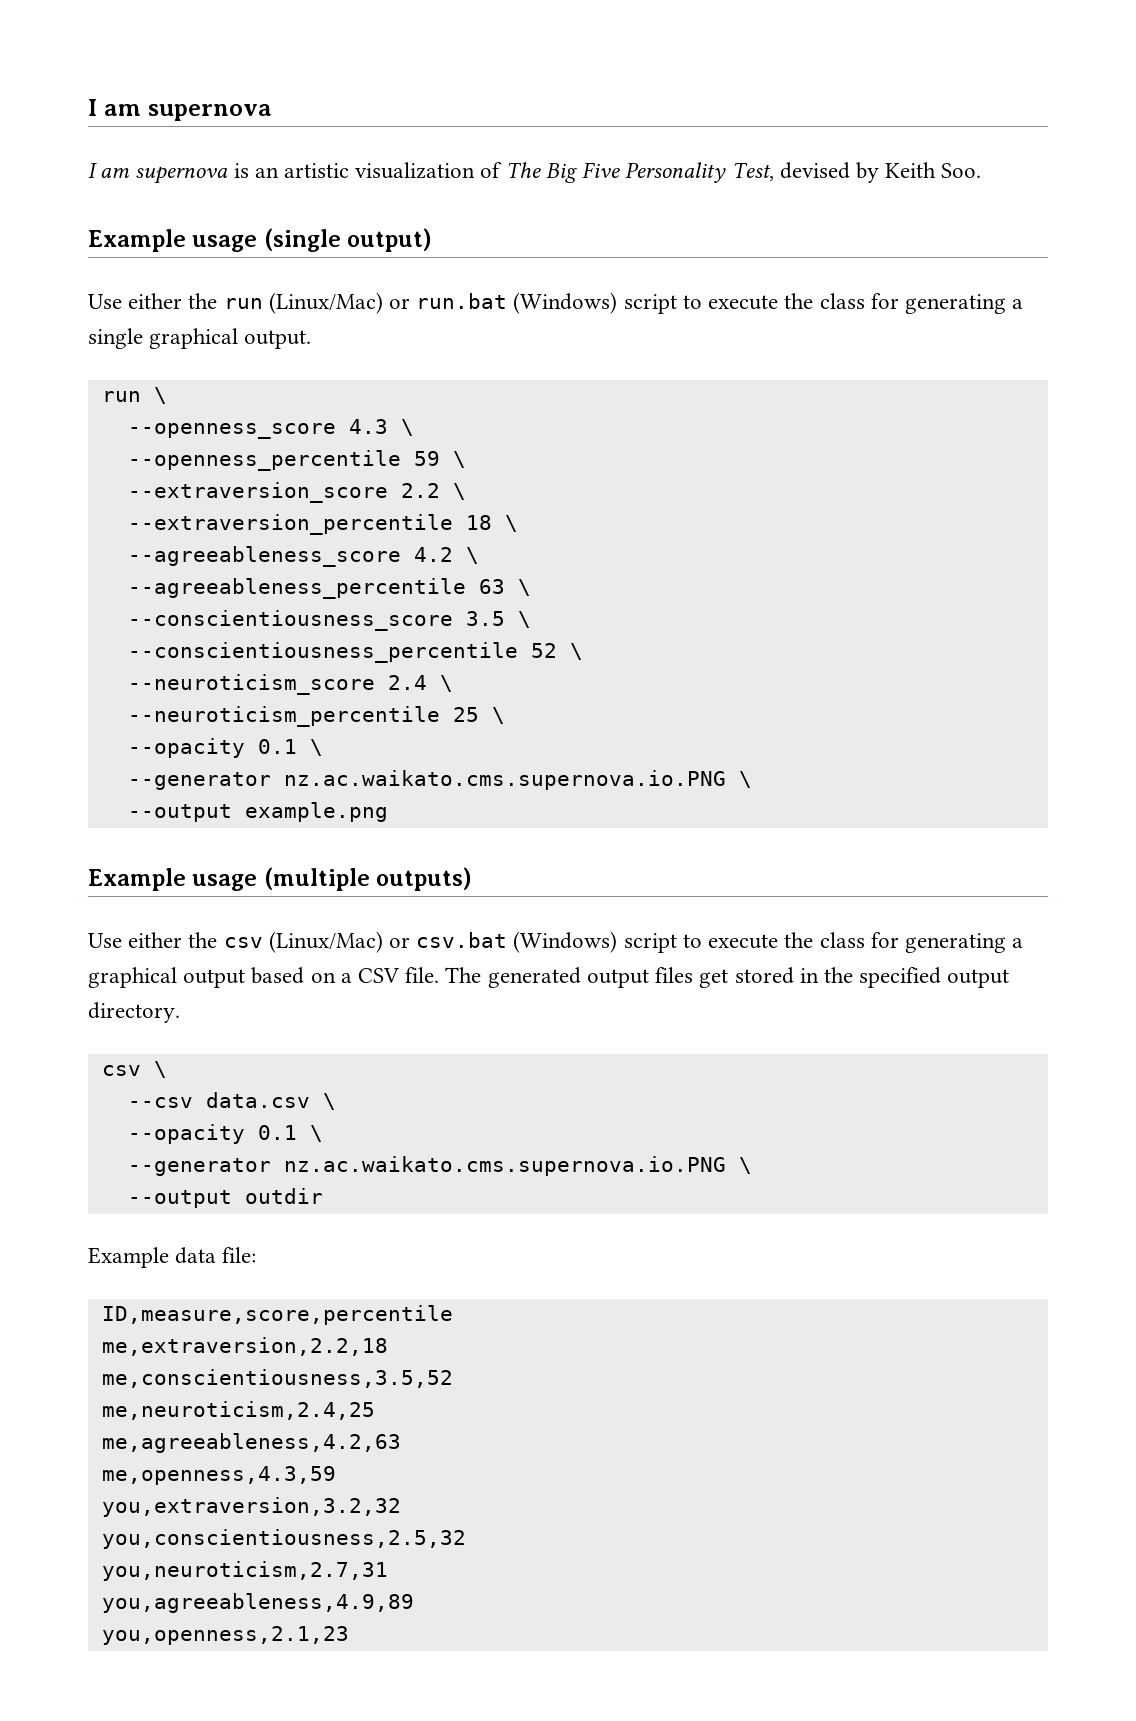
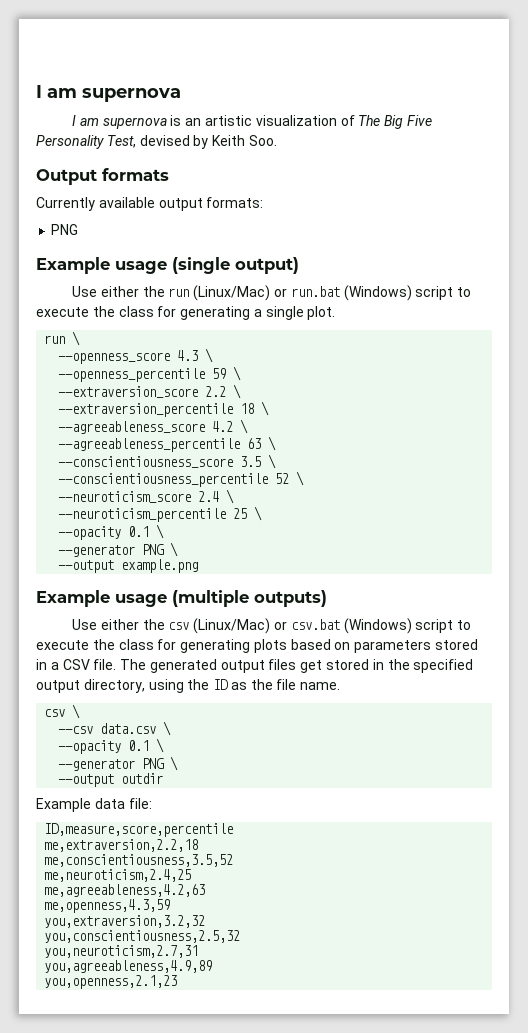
(982, 170) none -> [36,168,169,185] [36,197,264,211] [51,224,79,235] // Output formats // Currently available output formats: // PNG
[149,328,312,349] graphical output. -> [307,306,336,320] plot.
[283,770,726,790] nz.ac.waikato.cms.supernova.io.PNG -> [142,544,165,555] PNG
[1012,938,1024,948] [88,967,336,988] a graphical output based on -> [253,639,479,653] [36,659,47,670] plots based on parameters stored in
[88,1002,180,1023] directory. -> [83,679,341,693] directory, using the ID as the file name.
[283,1156,726,1176] nz.ac.waikato.cms.supernova.io.PNG -> [142,758,165,769] PNG

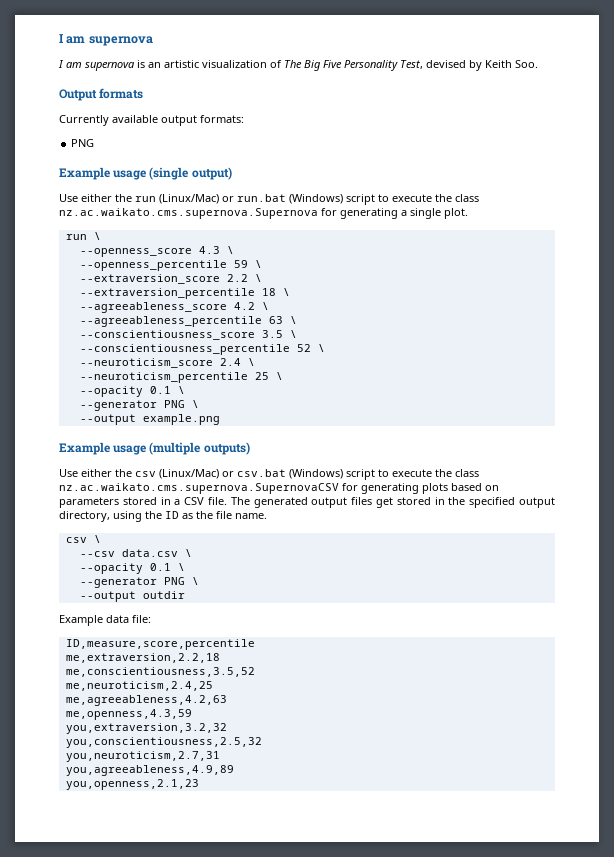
(154, 311) none -> [59,208,318,219] nz.ac.waikato.cms.supernova.Supernova
(154, 644) none -> [59,483,339,494] nz.ac.waikato.cms.supernova.SupernovaCSV

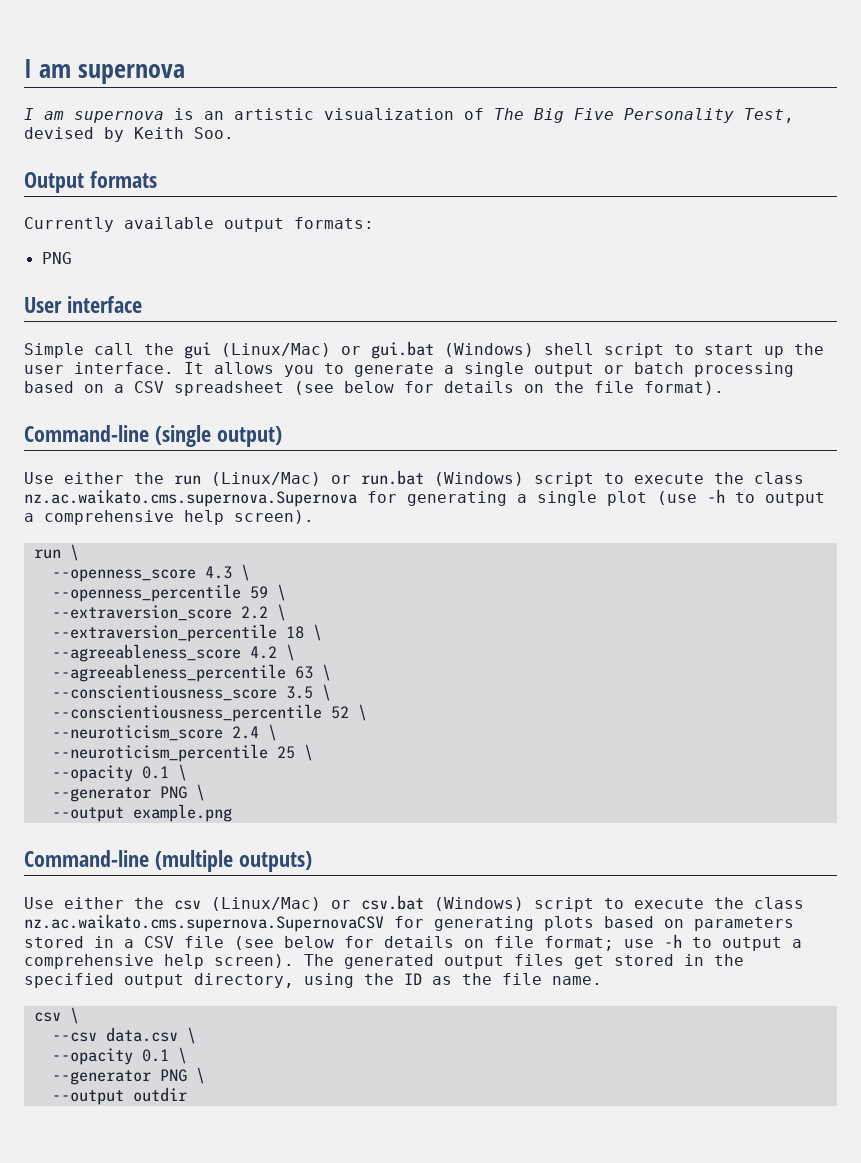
[59,167,147,180] Example usage -> [24,296,142,313] [24,341,824,359] [24,362,794,377] [24,381,724,396] [24,425,149,442] User interface // Simple call the gui (Linux/Mac) or gui.bat (Windows) shell script to start up the user interface. It allows you to generate a single output or batch processing based on a CSV spreadsheet (see below for details on the file format). // Command-line
[444,208,468,219] plot. -> [607,489,825,506] [24,510,314,525] plot (use -h to output a comprehensive help screen).
[59,442,147,455] Example usage -> [24,850,149,867] Command-line
[208,497,227,505] file. -> [184,934,802,951] [24,954,294,969] file (see below for details on file format; use -h to output a comprehensive help screen).
[59,615,151,626] [65,639,255,650] [65,653,220,663] [65,667,255,677] [65,681,213,691] [65,695,227,706] [65,709,192,720] [65,723,227,734] [65,737,262,748] [65,751,220,762] [65,765,234,776] [65,779,199,790] // Example data file: // ID,measure,score,percentile // me,extraversion,2.2,18 // me,conscientiousness,3.5,52 // me,neuroticism,2.4,25 // me,agreeableness,4.2,63 // me,openness,4.3,59 // you,extraversion,3.2,32 // you,conscientiousness,2.5,32 // you,neuroticism,2.7,31 // you,agreeableness,4.9,89 // you,openness,2.1,23 -> (187, 1094) none

